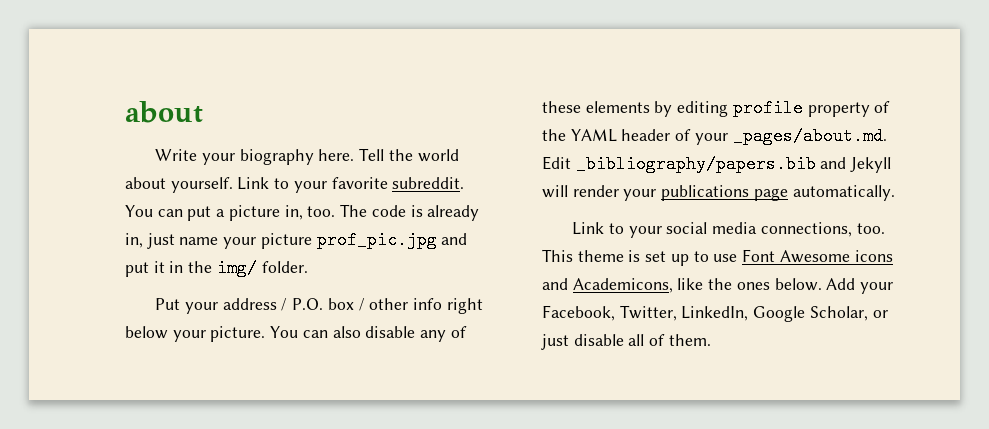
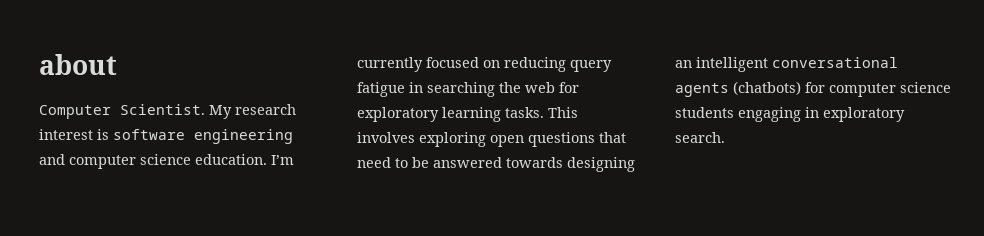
[155,148,459,165] [125,177,465,193] [125,204,480,221] [125,231,468,249] [125,259,308,277] [155,298,483,314] [125,326,467,342] [542,99,891,117] [542,127,887,145] [542,155,892,173] [542,185,895,201] [572,222,885,238] [542,249,893,266] [542,278,894,294] [542,305,888,322] [541,334,711,350] Write your biography here. Tell the world about yourself. Link to your favorite subreddit. You can put a picture in, too. The code is already in, just name your picture prof_pic.jpg and put it in the img/ folder. // Put your address / P.O. box / other info right below your picture. You can also disable any of these elements by editing profile property of the YAML header of your _pages/about.md. Edit _bibliography/papers.bib and Jekyll will render your publications page automatically. // Link to your social media connections, too. This theme is set up to use Font Awesome icons and Academicons, like the ones below. Add your Facebook, Twitter, LinkedIn, Google Scholar, or just disable all of them. -> [39,104,296,119] [39,129,293,144] [39,154,294,169] [357,57,612,72] [357,82,579,97] [357,107,578,122] [357,132,626,147] [357,157,635,172] [675,57,898,72] [675,81,951,97] [675,107,905,122] [675,132,725,143] Computer Scientist. My research interest is software engineering and computer science education. I’m currently focused on reducing query fatigue in searching the web for exploratory learning tasks. This involves exploring open questions that need to be answered towards designing an intelligent conversational agents (chatbots) for computer science students engaging in exploratory search.

